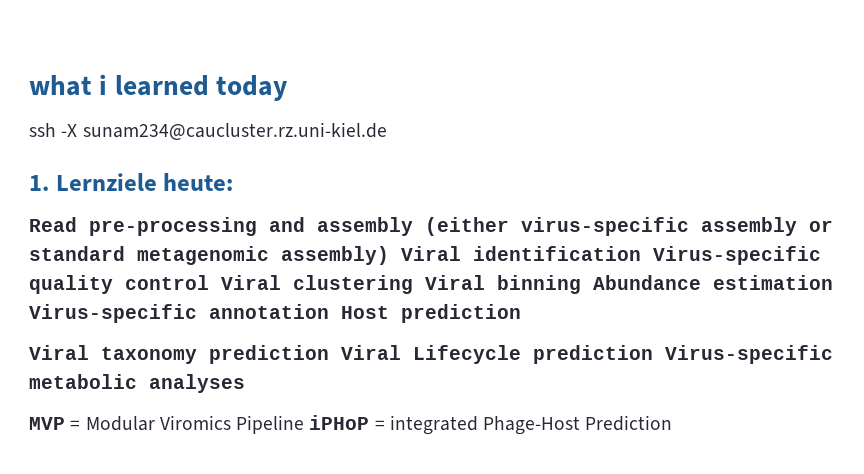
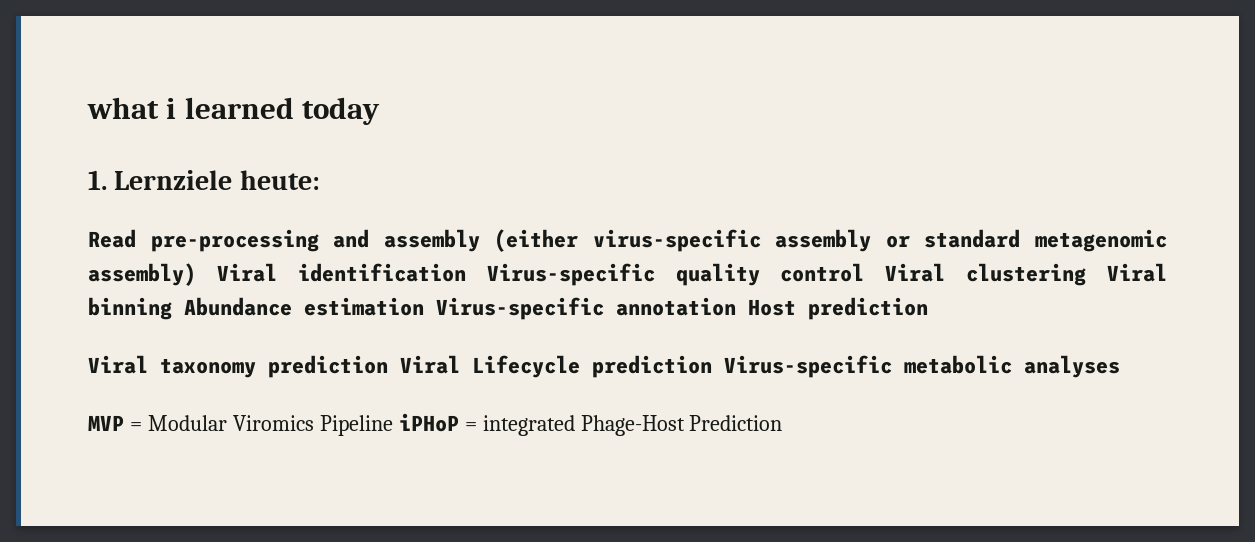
[29,122,387,140] // ssh -X sunam234@caucluster.rz.uni-kiel.de -> (381, 111) none

